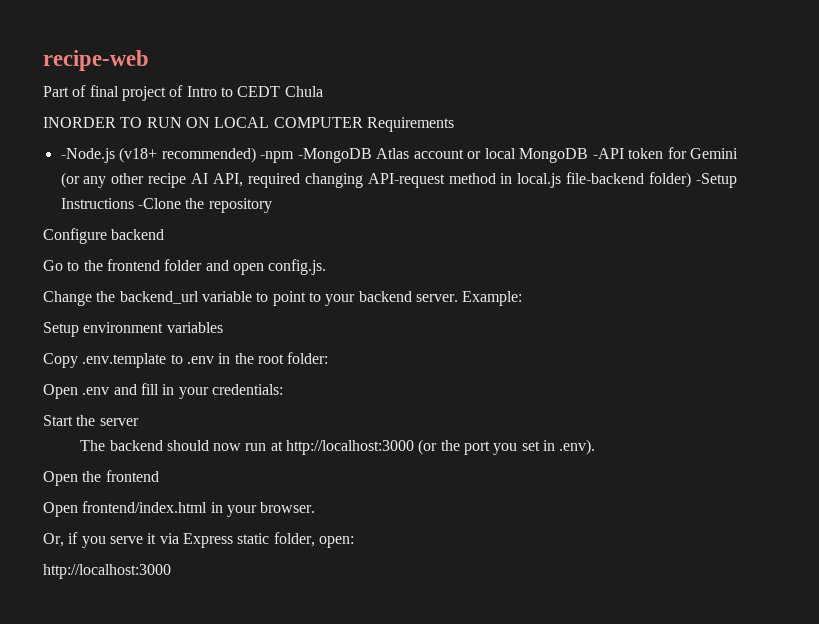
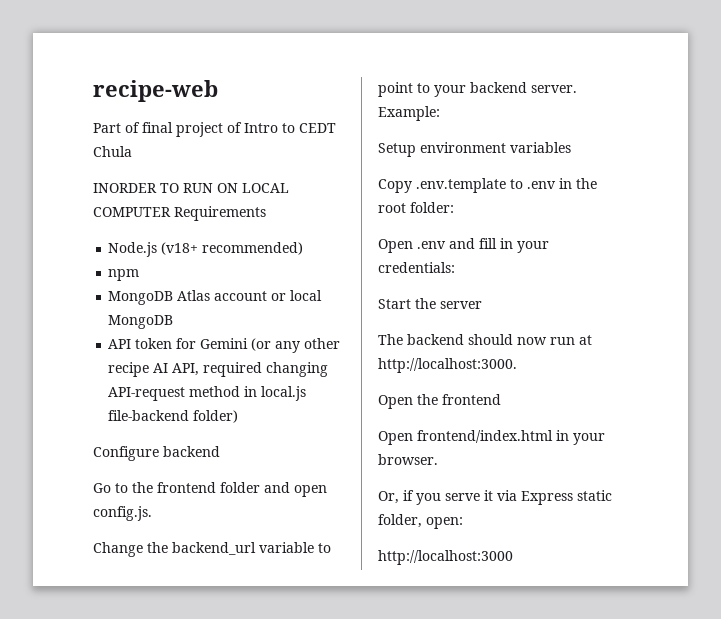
[60,148,115,163] -Node.js -> [108,242,158,257] Node.js
[260,148,372,163] -npm -MongoDB -> [108,269,140,281] [108,291,174,305] // npm // MongoDB
[592,148,624,159] -API -> [108,339,132,349] // API
[695,173,737,188] [60,198,272,213] -Setup Instructions -Clone the repository -> (239, 416) none
[286,439,596,455] http://localhost:3000 (or the port you set in .env). -> [378,358,517,373] http://localhost:3000.

